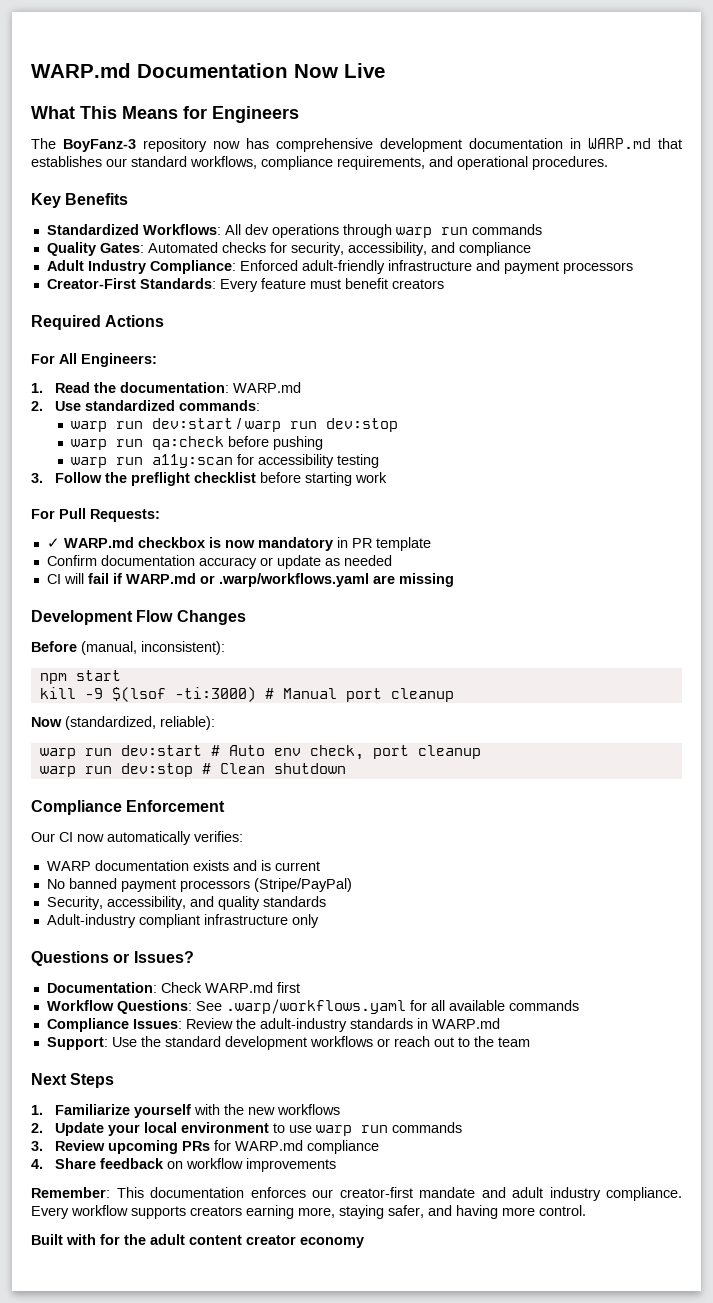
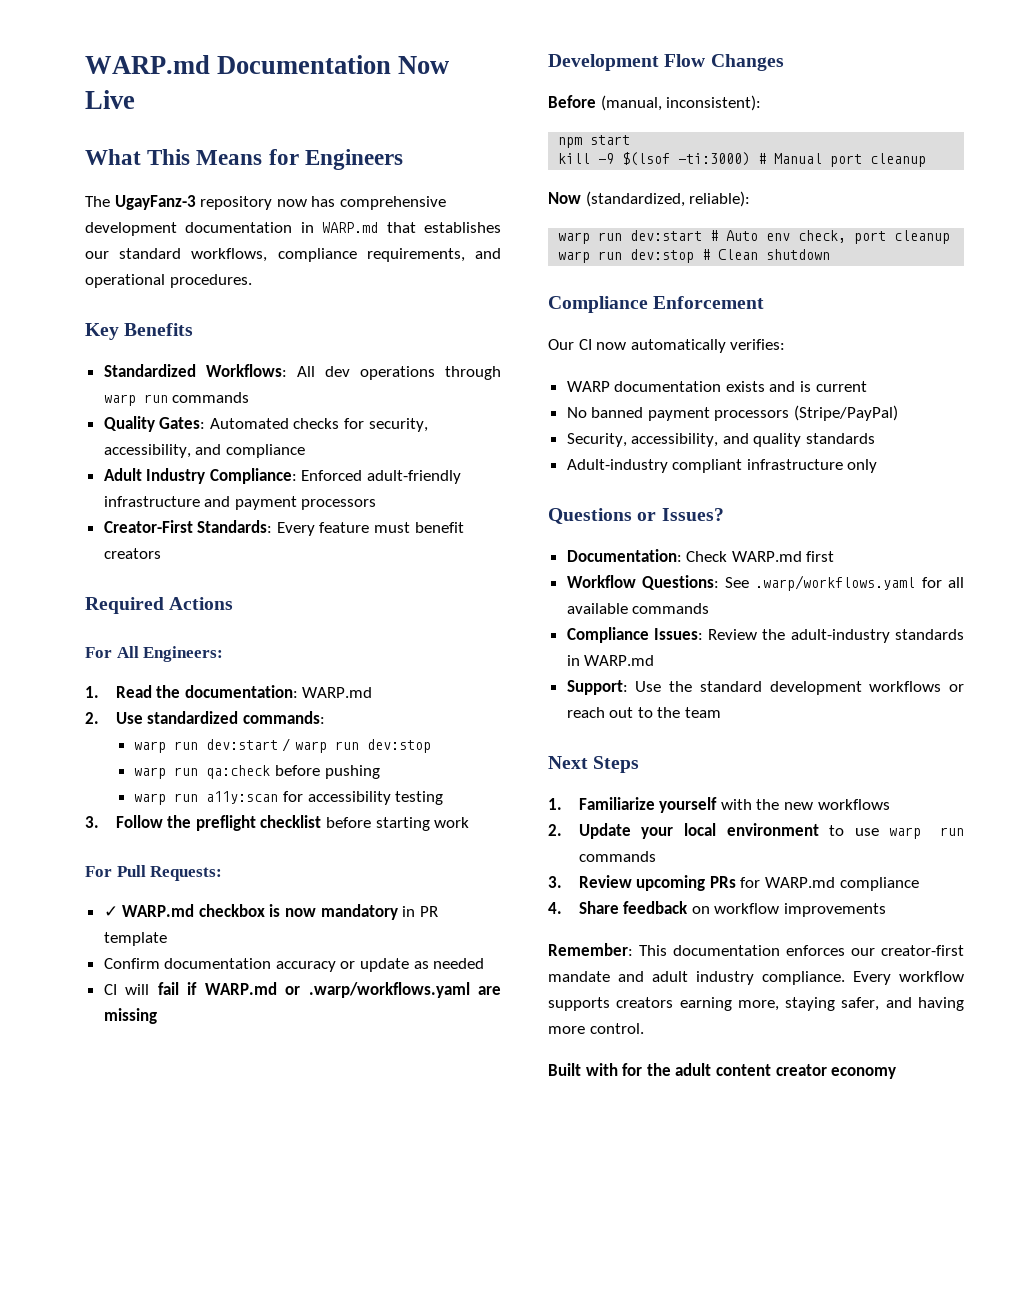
[63,139,136,152] BoyFanz-3 -> [114,195,196,210] UgayFanz-3

